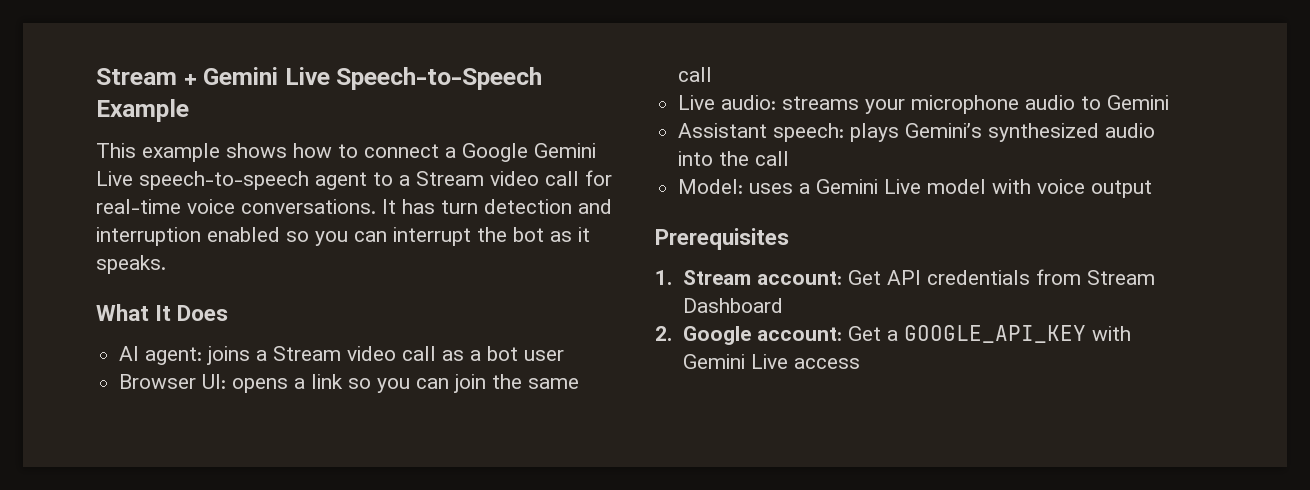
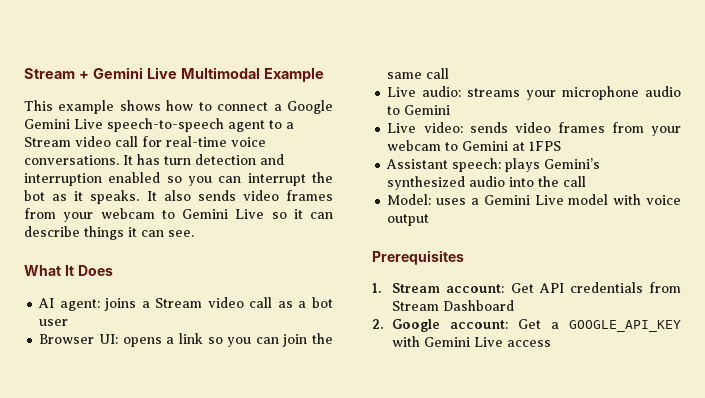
[336,67,543,90] Speech-to-Speech -> [180,67,260,79] Multimodal
(166, 264) none -> [146,190,333,201] [24,208,333,222] [24,226,194,240] It also sends video frames from your webcam to Gemini Live so it can describe things it can see.
(1170, 102) none -> [387,122,681,136] [387,140,562,151] // Live video: sends video frames from your webcam to Gemini at 1FPS

